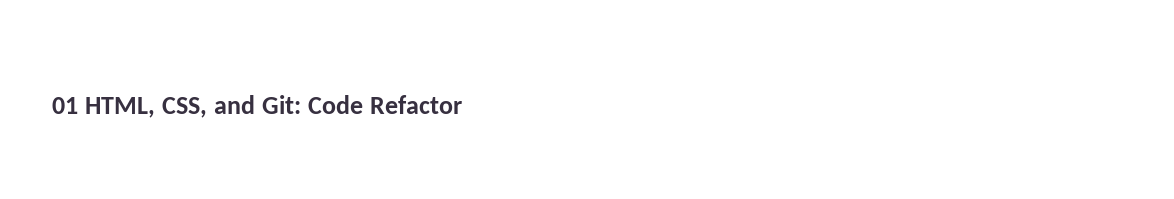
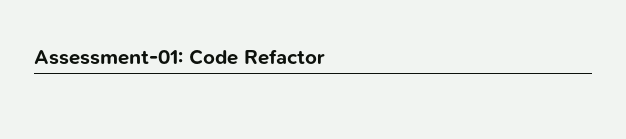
[52,95,302,118] 01 HTML, CSS, and Git: -> [34,50,183,65] Assessment-01:

